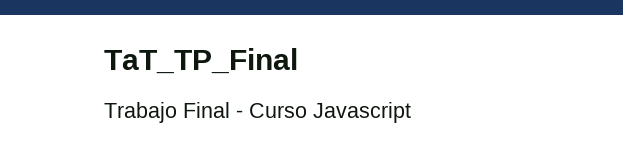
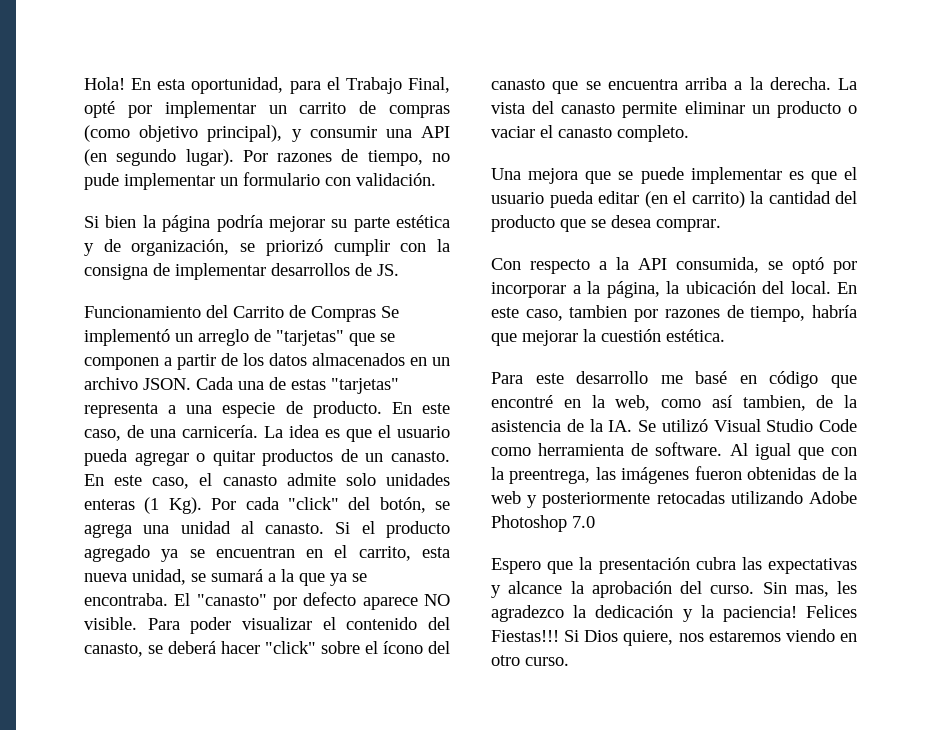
[104,48,298,74] [104,102,411,123] TaT_TP_Final // Trabajo Final - Curso Javascript -> [84,77,450,94] [84,101,450,118] [84,125,450,142] [84,149,450,166] [84,172,436,190] [84,215,450,232] [84,239,451,256] [84,263,399,280] [84,305,399,322] [84,329,395,346] [84,353,450,370] [84,377,399,394] [84,401,450,418] [84,425,450,442] [84,449,450,466] [84,473,450,489] [84,497,450,514] [84,521,450,538] [84,545,450,562] [84,569,367,586] [84,592,450,610] [84,617,450,634] [84,641,450,657] [491,77,857,94] [491,101,857,118] [491,125,689,142] [491,167,857,184] [491,191,857,208] [491,215,721,232] [491,257,857,274] [491,281,857,298] [491,305,857,322] [491,329,725,346] [491,371,857,388] [491,395,857,411] [491,419,857,432] [491,442,857,460] [491,466,857,484] [491,491,857,508] [491,515,595,532] [491,557,857,574] [491,581,857,598] [491,605,857,622] [491,629,857,646] [491,655,569,666] Hola! En esta oportunidad, para el Trabajo Final, opté por implementar un carrito de compras (como objetivo principal), y consumir una API (en segundo lugar). Por razones de tiempo, no pude implementar un formulario con validación. // Si bien la página podría mejorar su parte estética y de organización, se priorizó cumplir con la consigna de implementar desarrollos de JS. // Funcionamiento del Carrito de Compras Se implementó un arreglo de "tarjetas" que se componen a partir de los datos almacenados en un archivo JSON. Cada una de estas "tarjetas" representa a una especie de producto. En este caso, de una carnicería. La idea es que el usuario pueda agregar o quitar productos de un canasto. En este caso, el canasto admite solo unidades enteras (1 Kg). Por cada "click" del botón, se agrega una unidad al canasto. Si el producto agregado ya se encuentran en el carrito, esta nueva unidad, se sumará a la que ya se encontraba. El "canasto" por defecto aparece NO visible. Para poder visualizar el contenido del canasto, se deberá hacer "click" sobre el ícono del canasto que se encuentra arriba a la derecha. La vista del canasto permite eliminar un producto o vaciar el canasto completo. // Una mejora que se puede implementar es que el usuario pueda editar (en el carrito) la cantidad del producto que se desea comprar. // Con respecto a la API consumida, se optó por incorporar a la página, la ubicación del local. En este caso, tambien por razones de tiempo, habría que mejorar la cuestión estética. // Para este desarrollo me basé en código que encontré en la web, como así tambien, de la asistencia de la IA. Se utilizó Visual Studio Code como herramienta de software. Al igual que con la preentrega, las imágenes fueron obtenidas de la web y posteriormente retocadas utilizando Adobe Photoshop 7.0 // Espero que la presentación cubra las expectativas y alcance la aprobación del curso. Sin mas, les agradezco la dedicación y la paciencia! Felices Fiestas!!! Si Dios quiere, nos estaremos viendo en otro curso.

